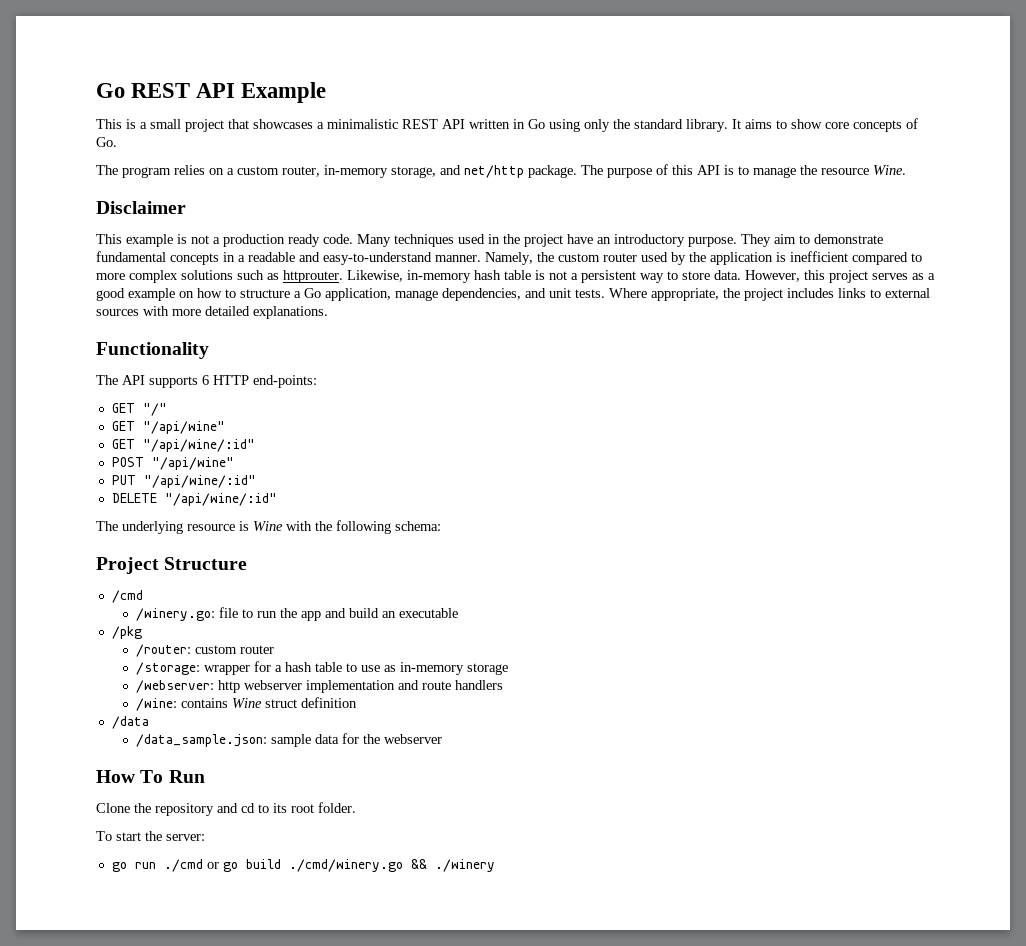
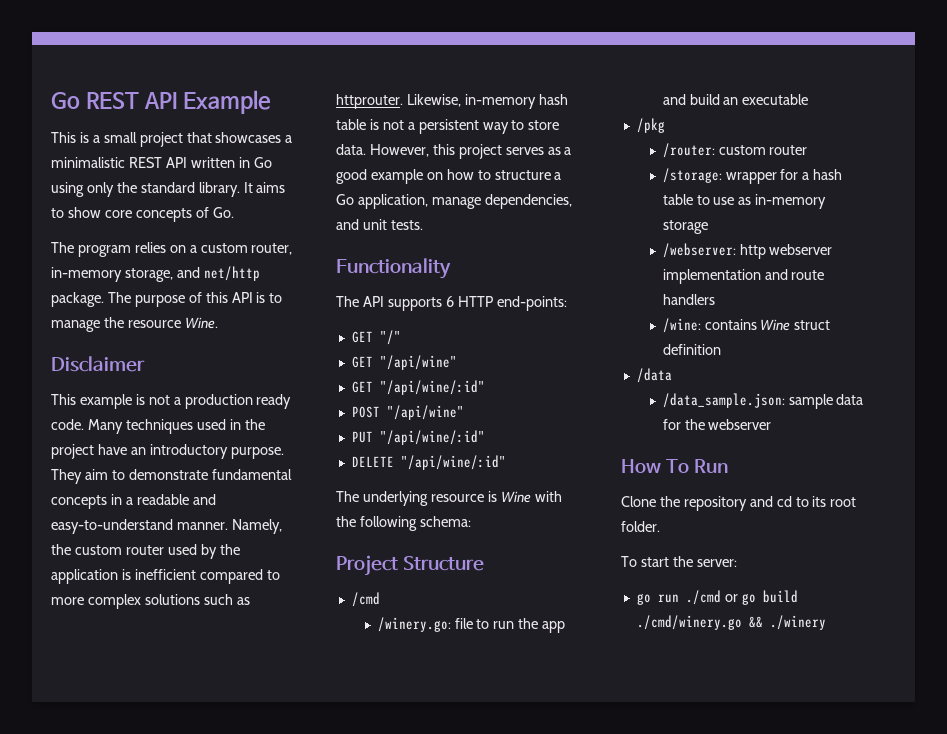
[609,288,930,301] [96,306,328,319] Where appropriate, the project includes links to external sources with more detailed explanations. -> (423, 225) none

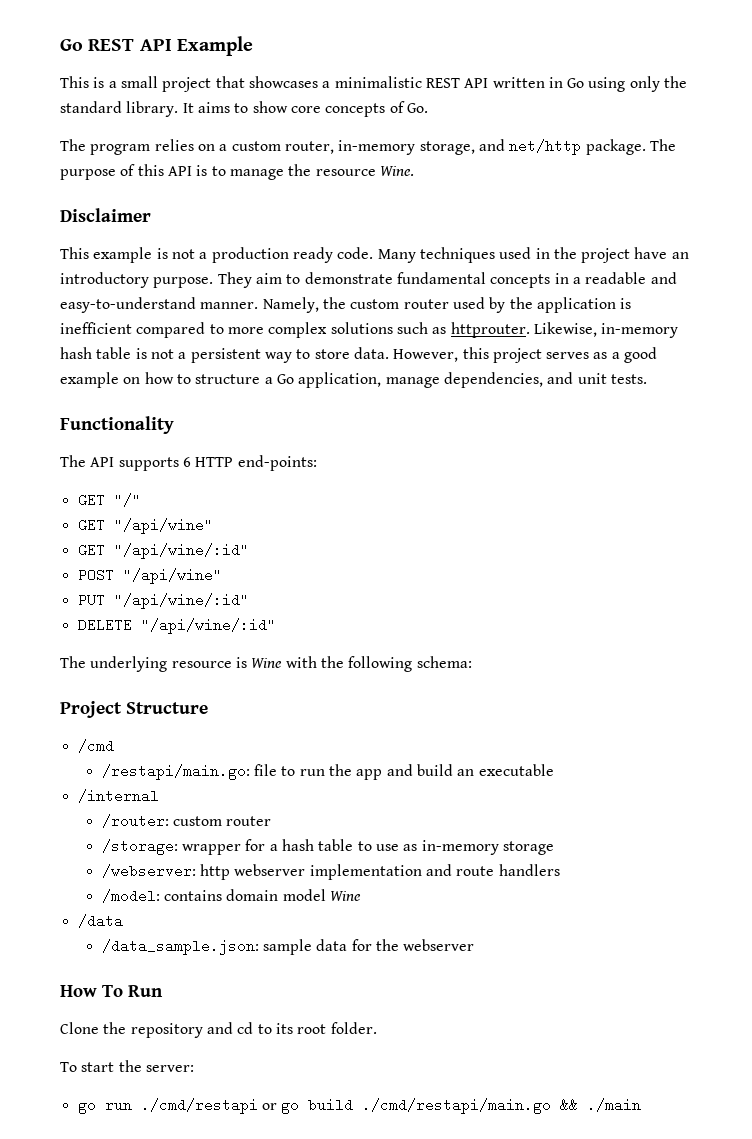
[377,617,451,632] /winery.go: -> [101,764,250,780] /restapi/main.go:
[636,118,665,133] /pkg -> [77,789,159,803] /internal
[662,318,831,333] [662,344,721,355] /wine: contains Wine struct definition -> [101,889,362,903] /model: contains domain model Wine
[685,590,721,605] ./cmd -> [140,1098,258,1114] ./cmd/restapi
[636,615,826,630] ./cmd/winery.go && ./winery -> [362,1098,642,1114] ./cmd/restapi/main.go && ./main

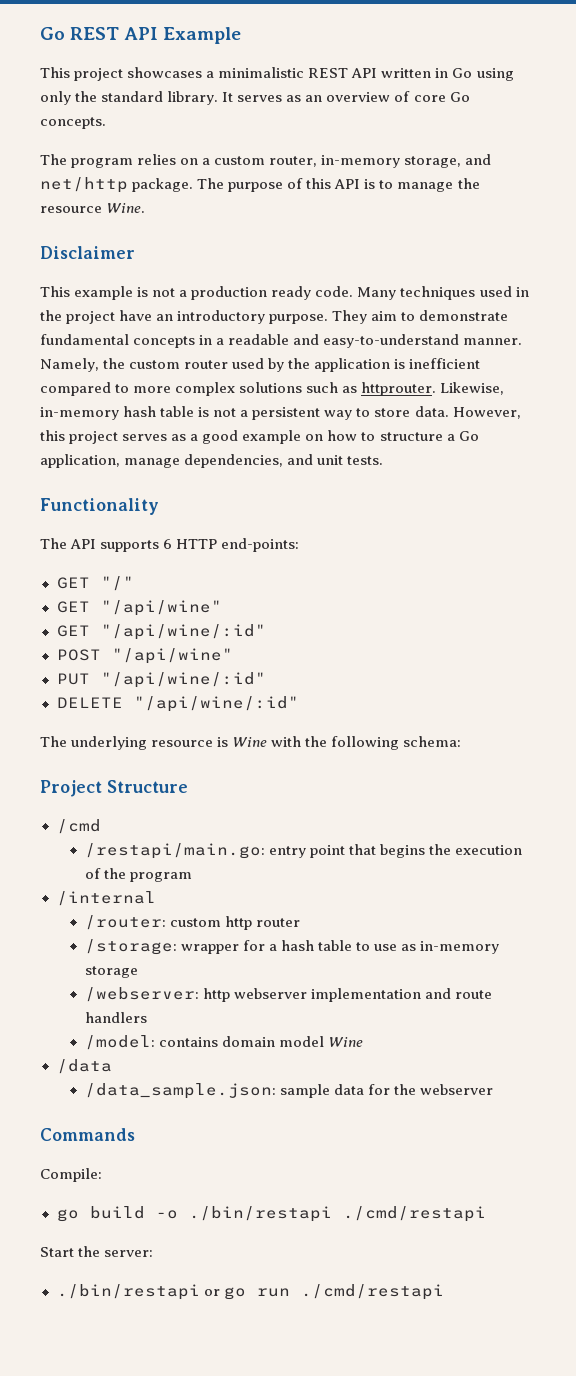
[93,76,245,92] is a small project that -> [74,68,124,81] project
[197,101,428,117] aims to show core concepts of Go. -> [237,91,470,102] [40,117,106,129] serves as an overview of core Go concepts.
[254,764,554,780] file to run the app and build an executable -> [268,844,523,858] [84,868,192,882] entry point that begins the execution of the program
(223, 821) none -> [224,916,252,930] http
[60,985,163,997] [60,1022,377,1038] [60,1062,115,1072] How To Run // Clone the repository and cd to its root folder. // To start -> [40,1128,135,1141] [40,1168,102,1182] [56,1206,486,1222] [40,1247,74,1257] Commands // Compile: // go build -o ./bin/restapi ./cmd/restapi // Start
(194, 1068) none -> [56,1284,220,1300] ./bin/restapi or
[261,1098,642,1114] or go build ./cmd/restapi/main.go && ./main -> (444, 1292) none

